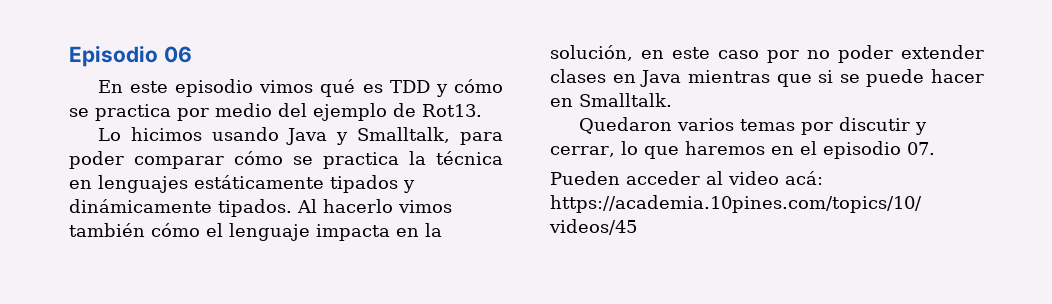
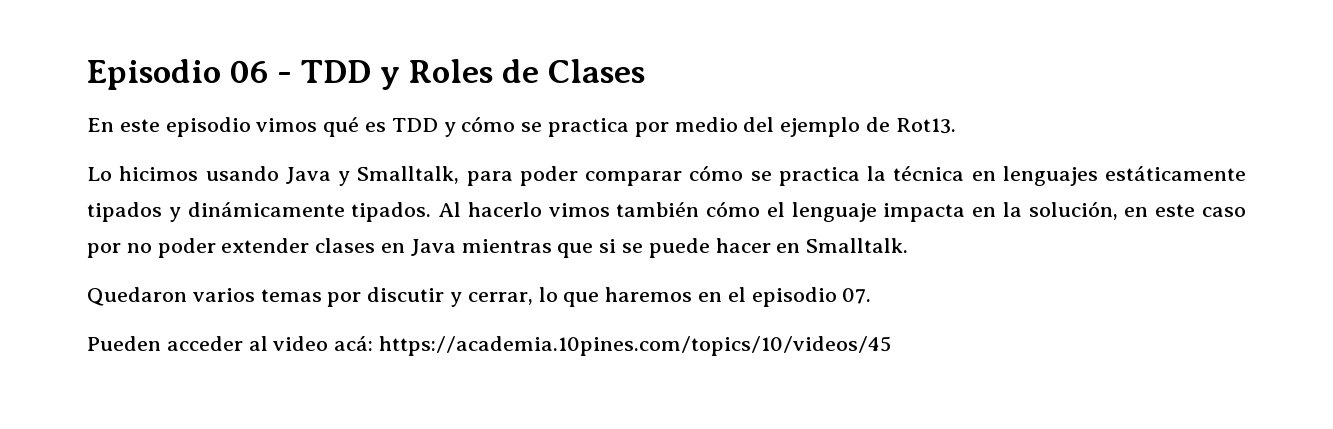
(192, 54) none -> [277,59,646,90] - TDD y Roles de Clases

